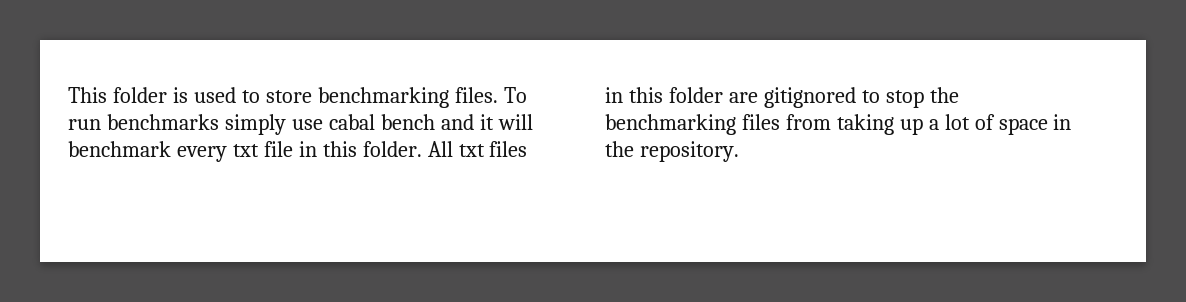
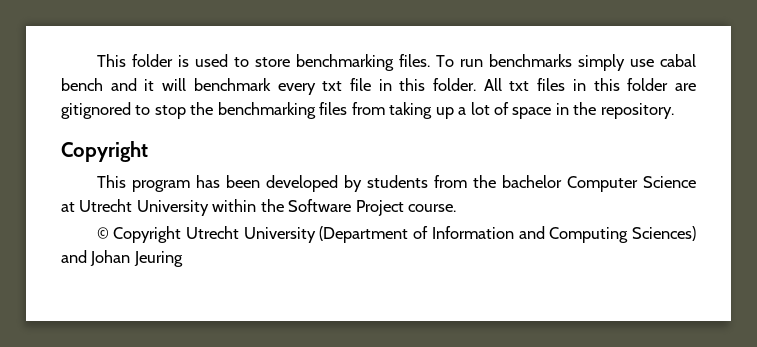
(739, 151) none -> [61,141,148,162] [96,175,696,192] [61,199,457,216] [96,226,696,243] [61,250,183,267] // Copyright // This program has been developed by students from the bachelor Computer Science at Utrecht University within the Software Project course. // © Copyright Utrecht University (Department of Information and Computing Sciences) and Johan Jeuring

